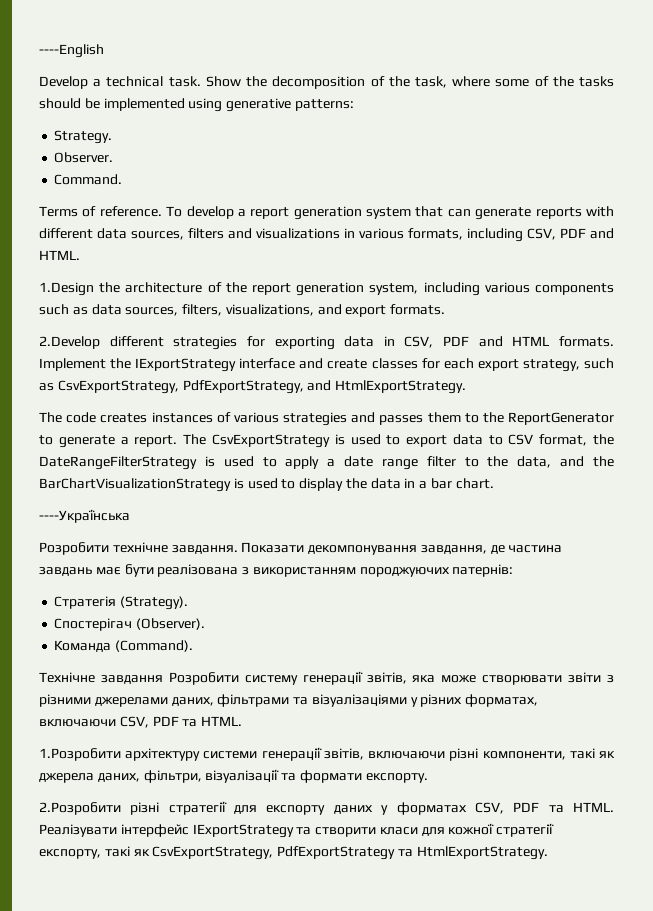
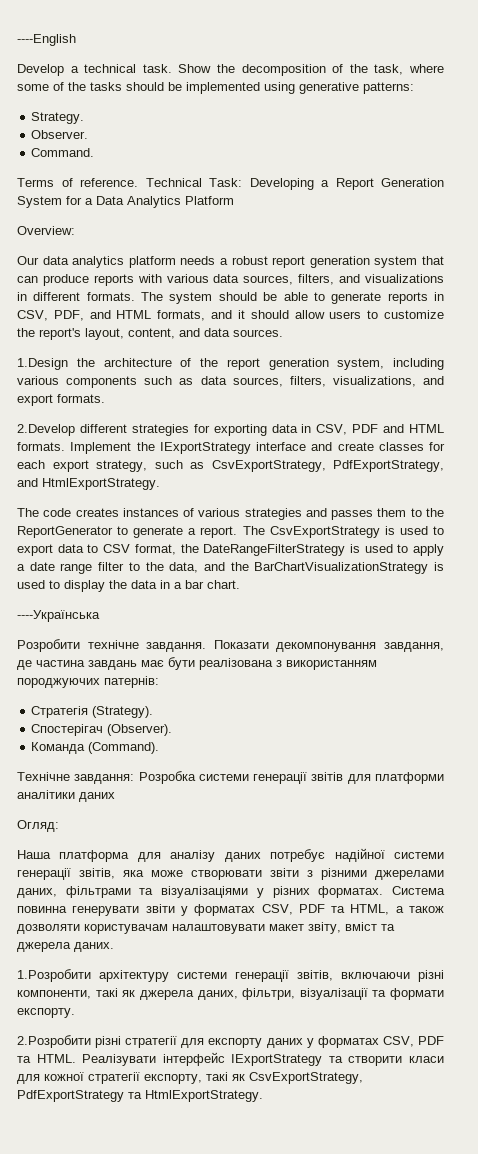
[166,206,246,219] To develop a -> [145,178,444,190] [17,196,234,208] [17,226,75,235] [17,256,268,268] Technical Task: Developing a Report Generation System for a Data Analytics Platform // Overview: // Our data analytics platform needs a robust
[475,207,532,220] generate -> [42,274,89,286] produce
[39,228,224,240] different data sources, filters -> [166,274,335,285] various data sources, filters,
[359,228,614,242] [39,250,80,260] various formats, including CSV, PDF and HTML. -> [33,292,445,304] [17,310,444,321] [17,328,283,340] different formats. The system should be able to generate reports in CSV, PDF, and HTML formats, and it should allow users to customize the report's layout, content, and data sources.
[100,672,298,685] завдання Розробити систему -> [74,771,444,784] [17,790,115,802] [17,820,59,832] [17,848,444,862] завдання: Розробка системи генерації звітів для платформи аналітики даних // Огляд: // Наша платформа для аналізу даних потребує надійної системи
[465,694,539,707] [39,716,243,728] форматах, включаючи CSV, PDF та HTML. -> [318,886,446,898] [17,904,445,916] [17,922,395,934] [17,942,114,952] форматах. Система повинна генерувати звіти у форматах CSV, PDF та HTML, а також дозволяти користувачам налаштовувати макет звіту, вміст та джерела даних.

